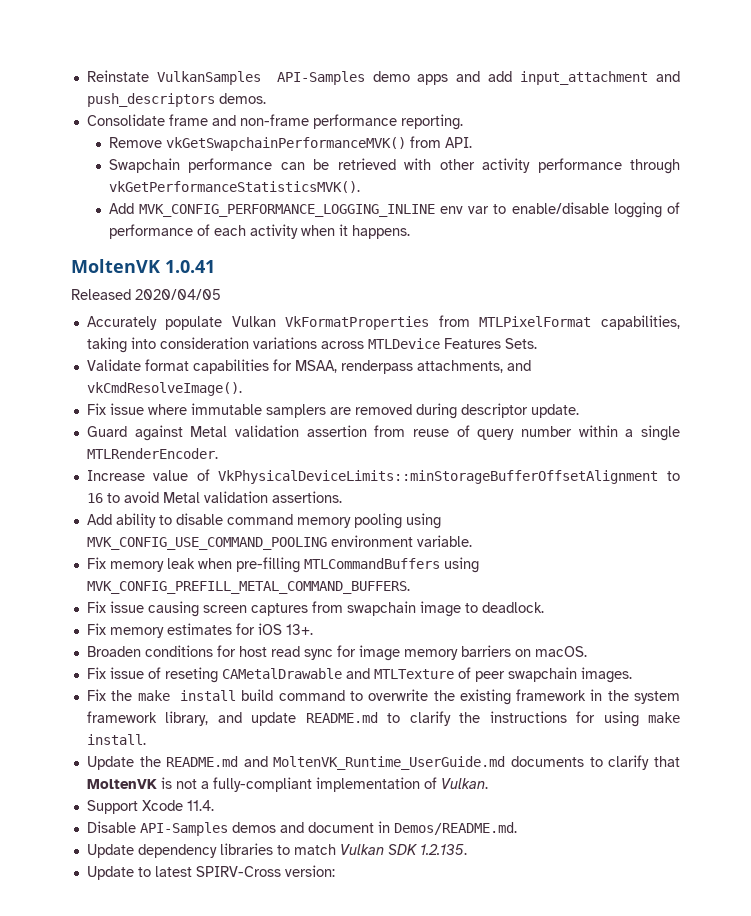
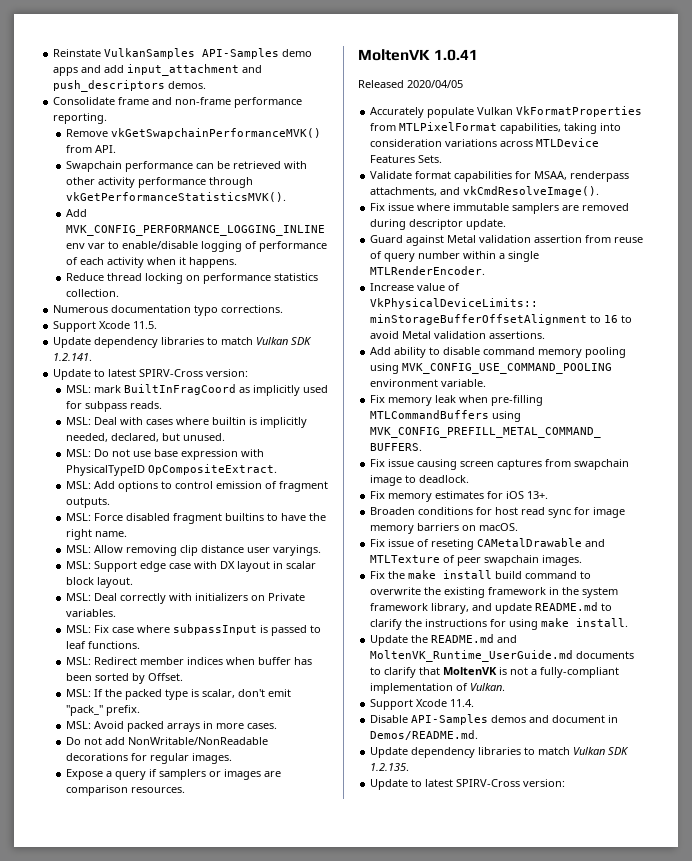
(410, 232) none -> [65,273,318,284] [65,289,119,297] [53,305,284,316] [53,321,158,332] [53,337,313,348] [53,353,93,361] [53,369,249,380] [65,384,328,396] [65,401,162,412] [65,417,307,428] [65,433,225,442] [65,449,264,460] [65,464,277,476] [65,481,328,492] [65,497,110,508] [65,513,326,524] [65,529,127,540] [65,545,321,556] [65,561,316,572] [65,577,133,588] [65,593,305,604] [65,609,116,617] [65,624,321,636] [65,641,140,649] [65,657,312,665] [65,673,183,684] [65,689,291,700] [65,705,140,716] [65,721,277,732] [65,737,268,745] [65,753,232,764] [65,769,281,780] [65,785,185,796] // Reduce thread locking on performance statistics collection. // Numerous documentation typo corrections. // Support Xcode 11.5. // Update dependency libraries to match Vulkan SDK 1.2.141. // Update to latest SPIRV-Cross version: // MSL: mark BuiltInFragCoord as implicitly used for subpass reads. // MSL: Deal with cases where builtin is implicitly needed, declared, but unused. // MSL: Do not use base expression with PhysicalTypeID OpCompositeExtract. // MSL: Add options to control emission of fragment outputs. // MSL: Force disabled fragment builtins to have the right name. // MSL: Allow removing clip distance user varyings. // MSL: Support edge case with DX layout in scalar block layout. // MSL: Deal correctly with initializers on Private variables. // MSL: Fix case where subpassInput is passed to leaf functions. // MSL: Redirect member indices when buffer has been sorted by Offset. // MSL: If the packed type is scalar, don't emit "pack_" prefix. // MSL: Avoid packed arrays in more cases. // Do not add NonWritable/NonReadable decorations for regular images. // Expose a query if samplers or images are comparison resources.

